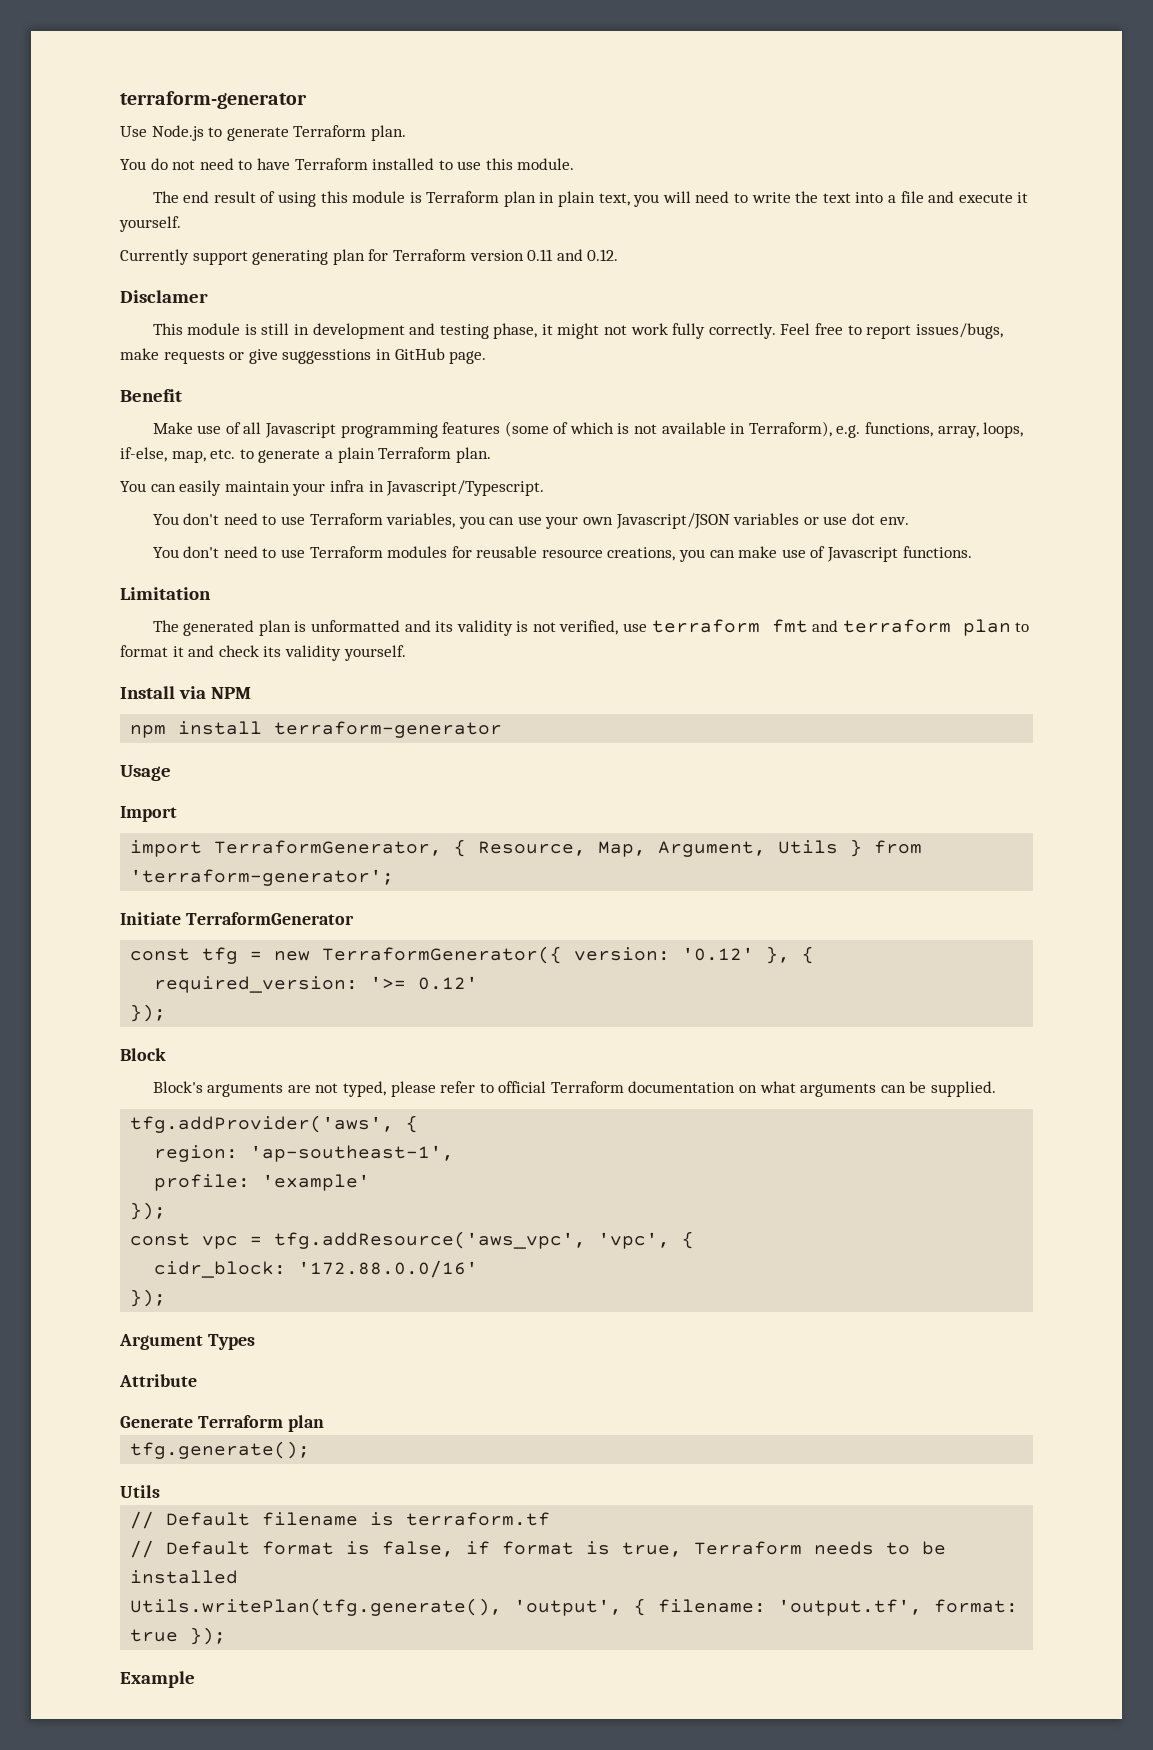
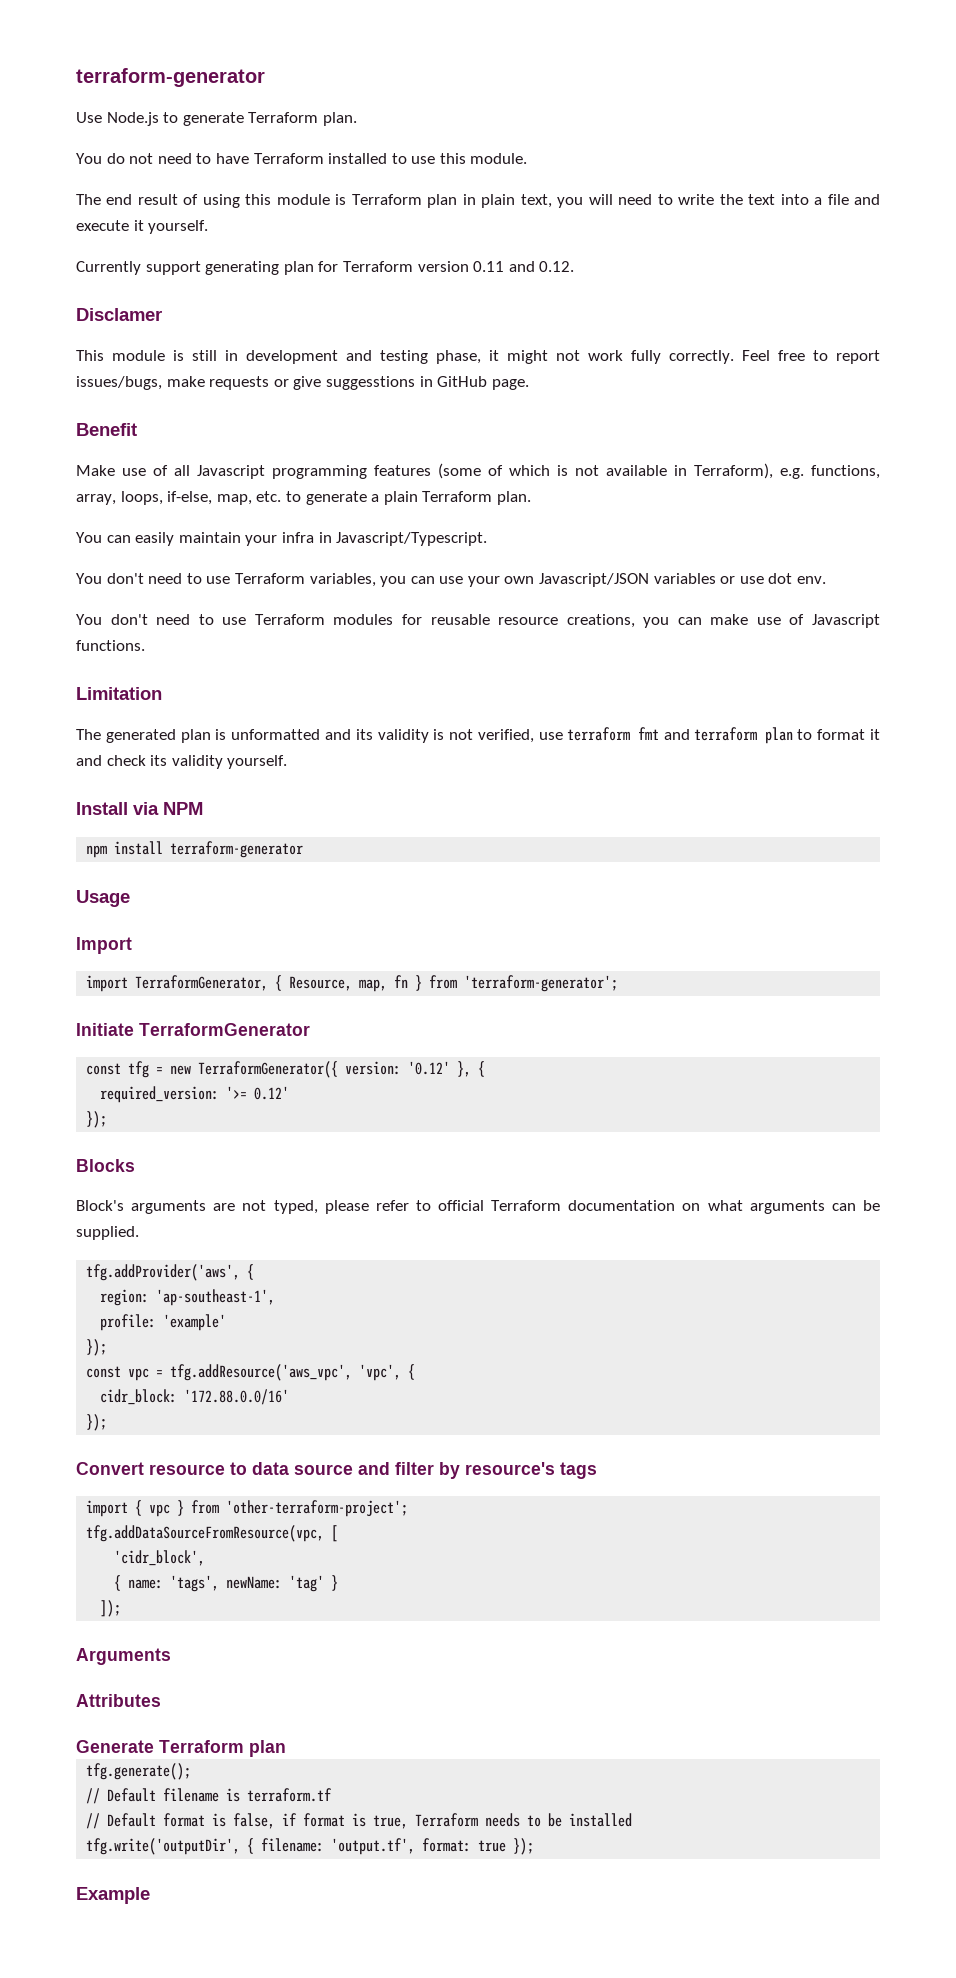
[598,840,839,857] Map, Argument, Utils -> [359,975,409,992] map, fn
[120,1048,166,1061] Block -> [76,1159,135,1172] Blocks
[119,1334,255,1350] [119,1374,197,1387] Argument Types // Attribute -> [76,1462,597,1479] [86,1500,409,1517] [86,1525,339,1542] [114,1550,206,1566] [114,1575,339,1592] [100,1600,122,1617] [76,1648,171,1665] [76,1694,161,1707] Convert resource to data source and filter by resource's tags // import { vpc } from 'other-terraform-project'; // tfg.addDataSourceFromResource(vpc, [ // 'cidr_block', // { name: 'tags', newName: 'tag' } // ]); // Arguments // Attributes
[120,1485,160,1498] // Utils -> (192, 1771) none
[130,1598,623,1616] Utils.writePlan(tfg.generate(), 'output', -> [86,1838,241,1855] tfg.write('outputDir',

